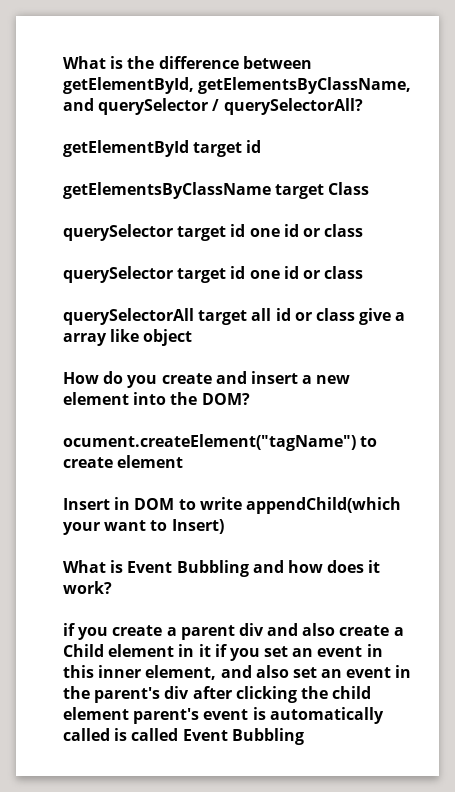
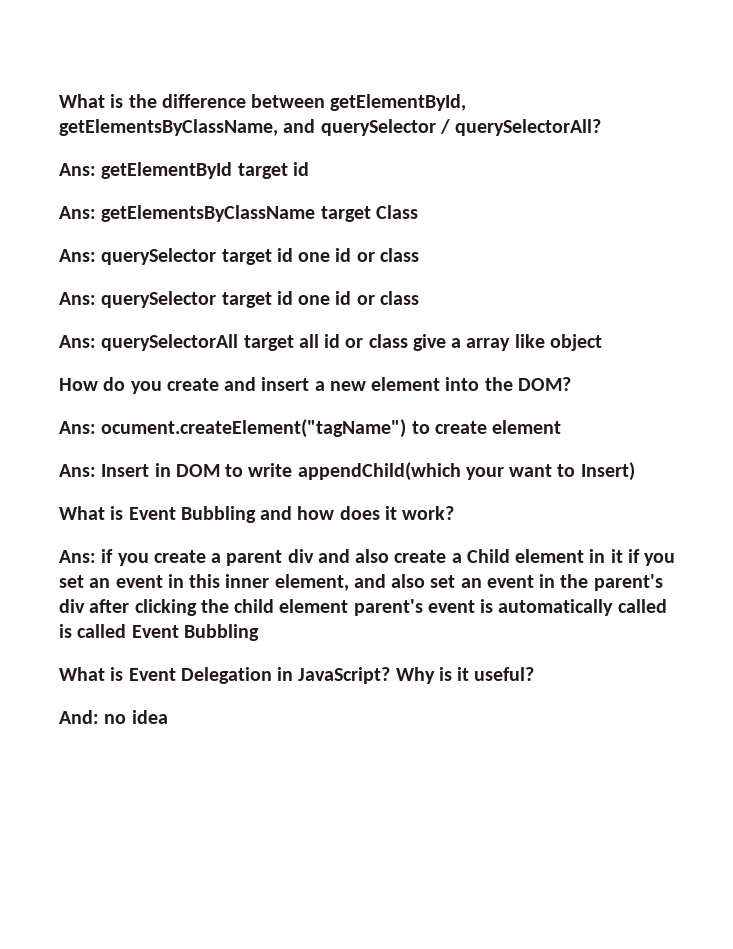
(363, 106) none -> [59,163,96,176] Ans:
(262, 146) none -> [59,206,96,219] Ans:
[63,224,364,241] [63,266,364,283] querySelector target id one id or class // querySelector target id one id or class // -> [59,248,419,265] [59,291,419,308] [59,335,96,348] Ans: querySelector target id one id or class // Ans: querySelector target id one id or class // Ans:
(250, 399) none -> [59,421,96,434] Ans:
(184, 461) none -> [59,464,96,477] Ans:
(112, 587) none -> [59,550,96,563] Ans:
(304, 736) none -> [59,667,535,684] [59,710,168,724] // What is Event Delegation in JavaScript? Why is it useful? // And: no idea

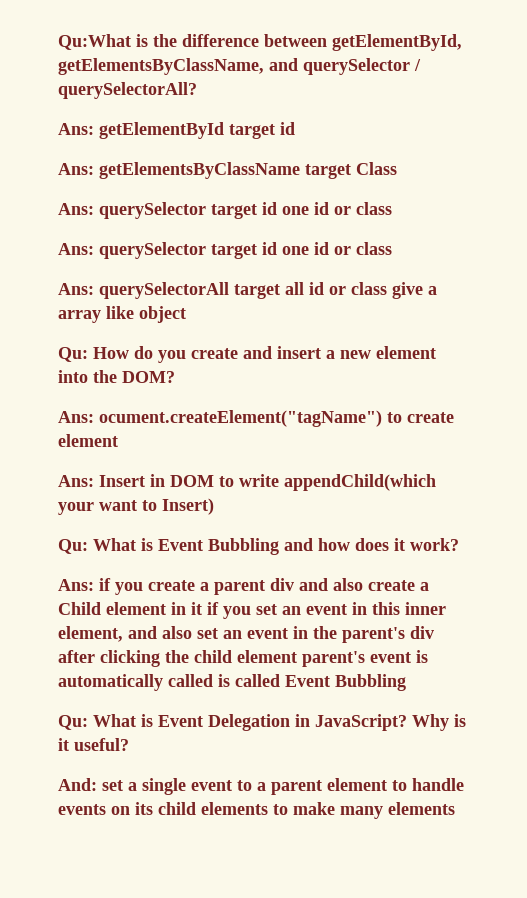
[59,94,105,108] What -> [58,34,131,50] Qu:What
(602, 342) none -> [58,347,88,362] Qu:
(635, 471) none -> [58,539,88,554] Qu:
(259, 632) none -> [58,715,88,730] Qu:
[104,710,168,724] no idea -> [102,778,464,795] [58,802,455,819] set a single event to a parent element to handle events on its child elements to make many elements

